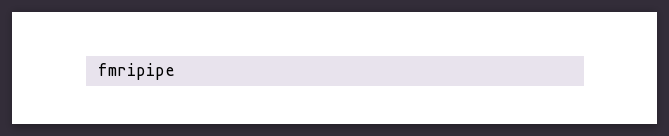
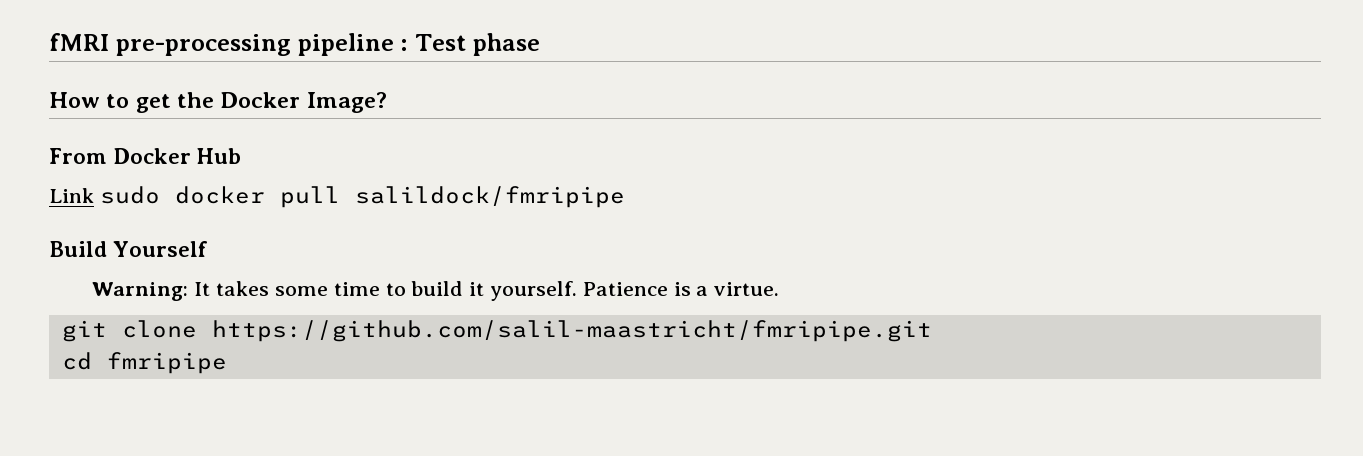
(97, 71) none -> [49,33,540,56] [49,92,387,113] [49,148,242,164] [49,186,625,208] [49,241,208,257] [91,281,780,301] [61,320,932,342] [61,352,92,370] fMRI pre-processing pipeline : Test phase // How to get the Docker Image? // From Docker Hub // Link sudo docker pull salildock/fmripipe // Build Yourself // Warning: It takes some time to build it yourself. Patience is a virtue. // git clone https://github.com/salil-maastricht/fmripipe.git // cd

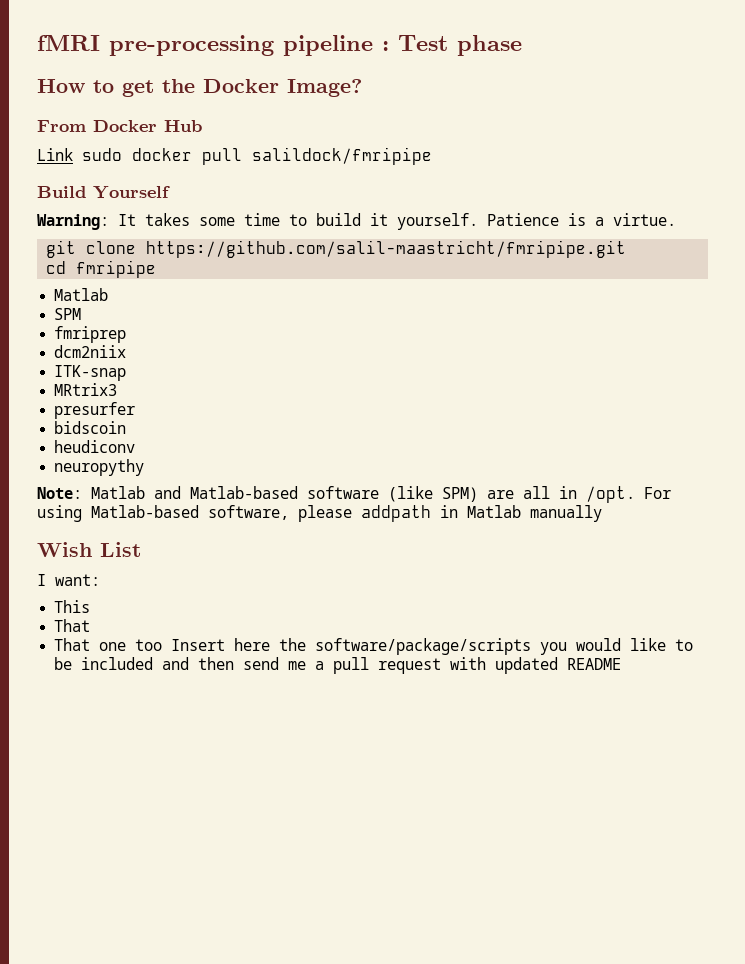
(227, 363) none -> [54,288,109,301] [54,308,82,320] [54,326,127,343] [54,345,127,358] [54,365,127,381] [54,383,118,396] [54,402,136,419] [54,421,127,434] [54,440,136,453] [54,459,145,476] [37,486,671,503] [37,505,602,522] [37,542,141,557] [37,574,100,586] [54,600,91,613] [54,619,91,632] [54,638,694,655] [54,657,622,674] // Matlab // SPM // fmriprep // dcm2niix // ITK-snap // MRtrix3 // presurfer // bidscoin // heudiconv // neuropythy // Note: Matlab and Matlab-based software (like SPM) are all in /opt. For using Matlab-based software, please addpath in Matlab manually // Wish List // I want: // This // That // That one too Insert here the software/package/scripts you would like to be included and then send me a pull request with updated README

